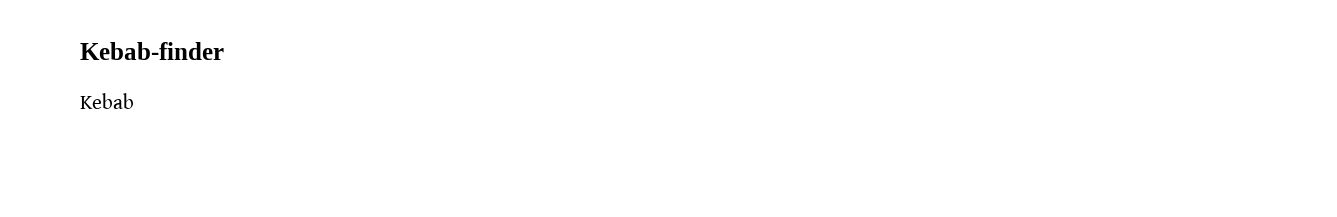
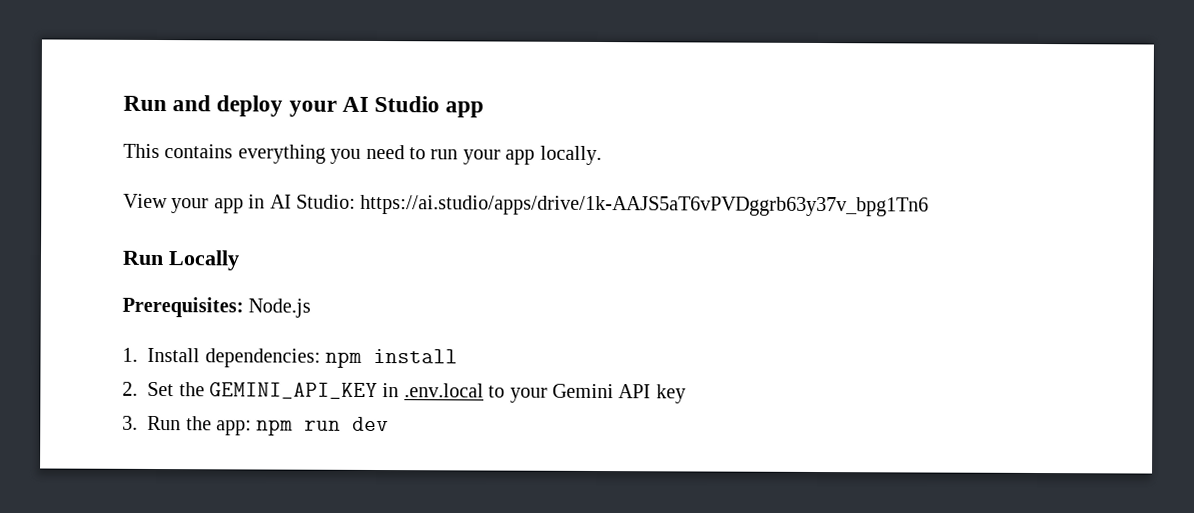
[80,42,224,60] [80,93,134,109] Kebab-finder // Kebab -> [123,95,485,118] [123,143,602,166] [123,193,930,217] [122,250,240,271] [122,296,312,318] [122,347,459,368] [122,381,686,404] [122,415,390,436] Run and deploy your AI Studio app // This contains everything you need to run your app locally. // View your app in AI Studio: https://ai.studio/apps/drive/1k-AAJS5aT6vPVDggrb63y37v_bpg1Tn6 // Run Locally // Prerequisites: Node.js // 1. Install dependencies: npm install // 2. Set the GEMINI_API_KEY in .env.local to your Gemini API key // 3. Run the app: npm run dev

